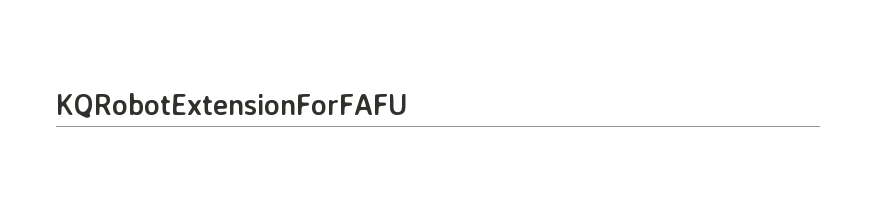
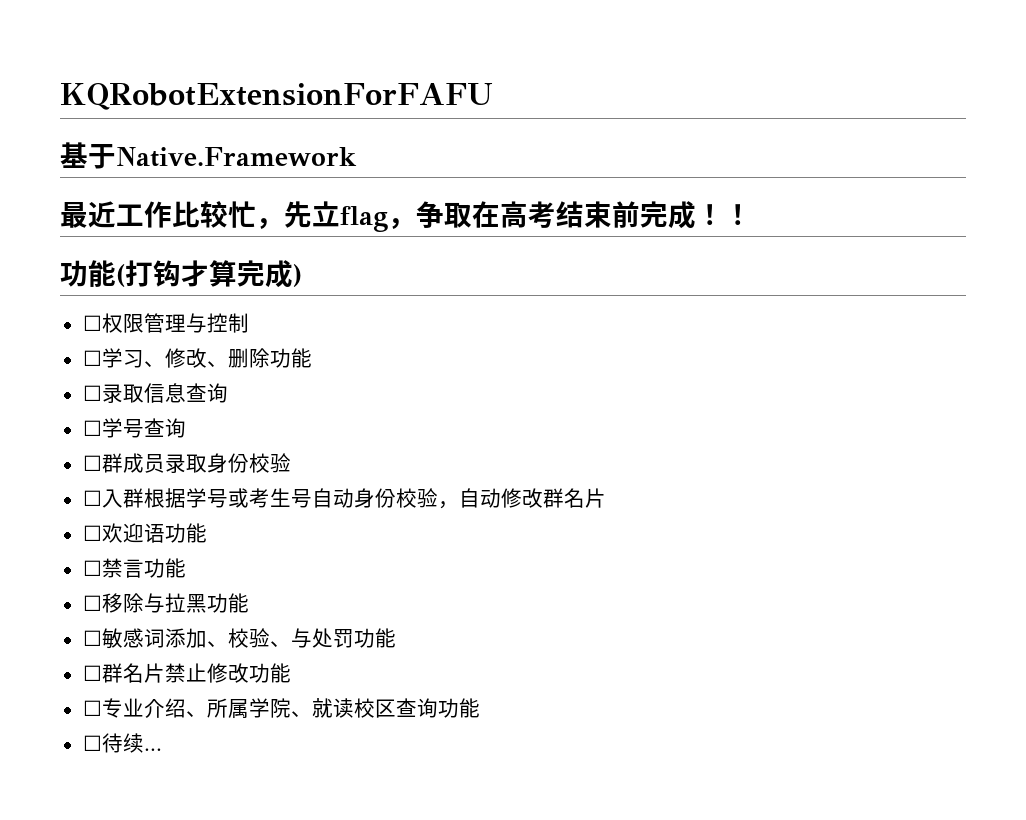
(408, 105) none -> [60,142,357,169] [60,201,752,232] [60,260,302,288] [82,313,249,333] [82,348,312,368] [82,383,228,403] [82,418,186,438] [82,453,291,473] [82,488,606,509] [82,523,207,543] [82,558,186,578] [82,593,249,613] [82,628,396,649] [82,663,291,683] [82,698,480,719] [82,733,162,753] // 基于Native.Framework // 最近工作比较忙，先立flag，争取在高考结束前完成！！ // 功能(打钩才算完成) // ☐权限管理与控制 // ☐学习、修改、删除功能 // ☐录取信息查询 // ☐学号查询 // ☐群成员录取身份校验 // ☐入群根据学号或考生号自动身份校验，自动修改群名片 // ☐欢迎语功能 // ☐禁言功能 // ☐移除与拉黑功能 // ☐敏感词添加、校验、与处罚功能 // ☐群名片禁止修改功能 // ☐专业介绍、所属学院、就读校区查询功能 // ☐待续...

